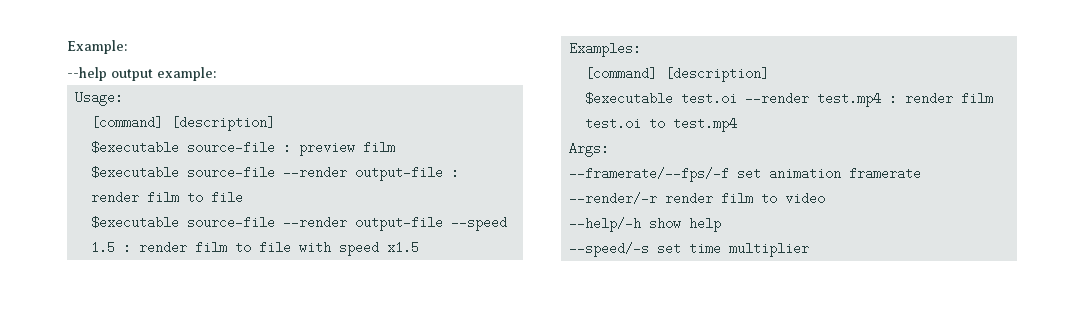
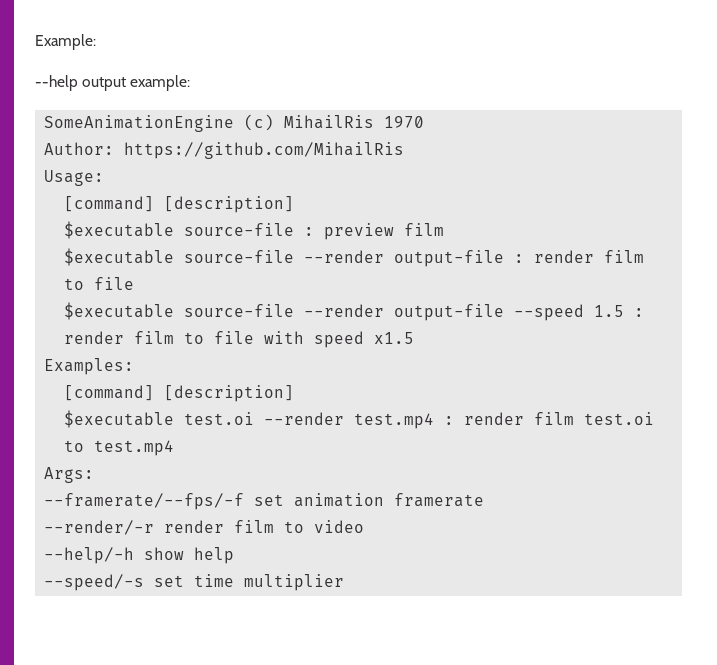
(216, 74) none -> [44,114,425,132] [44,142,405,159] // SomeAnimationEngine (c) MihailRis 1970 // Author: https://github.com/MihailRis

